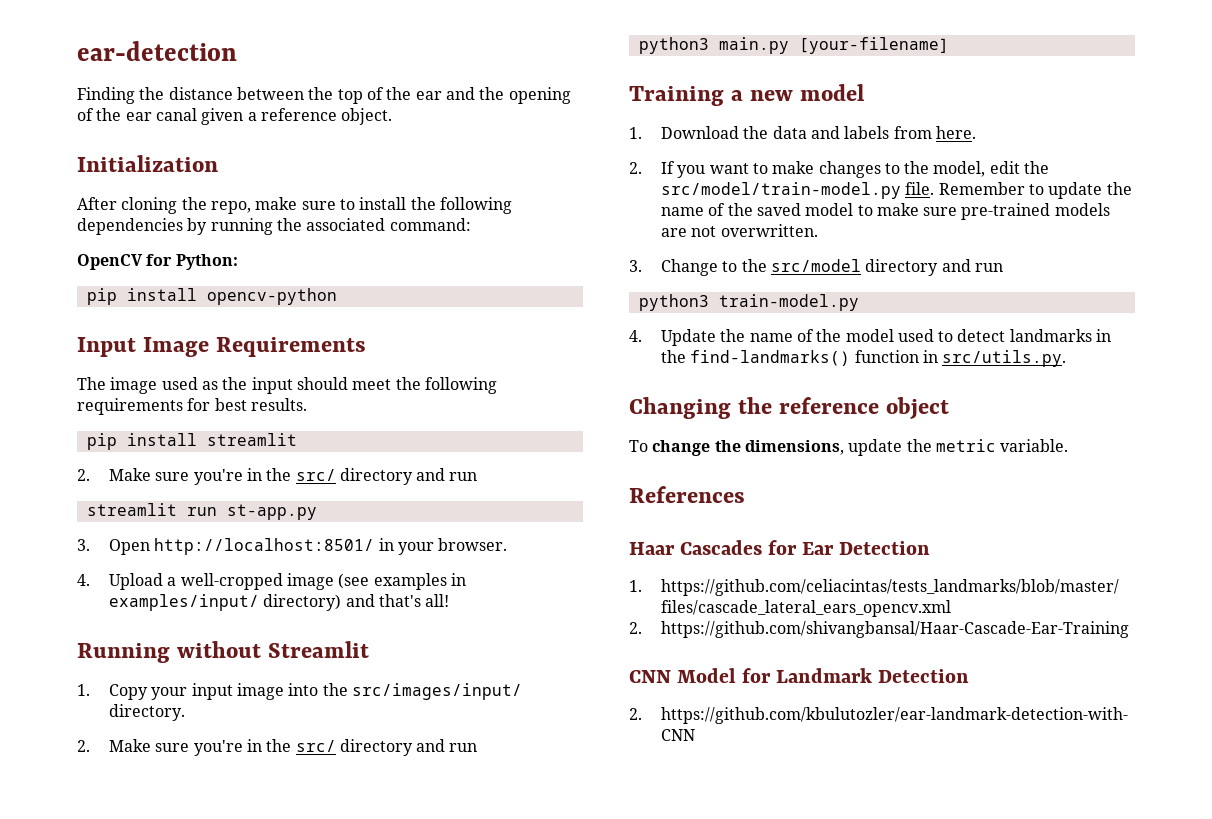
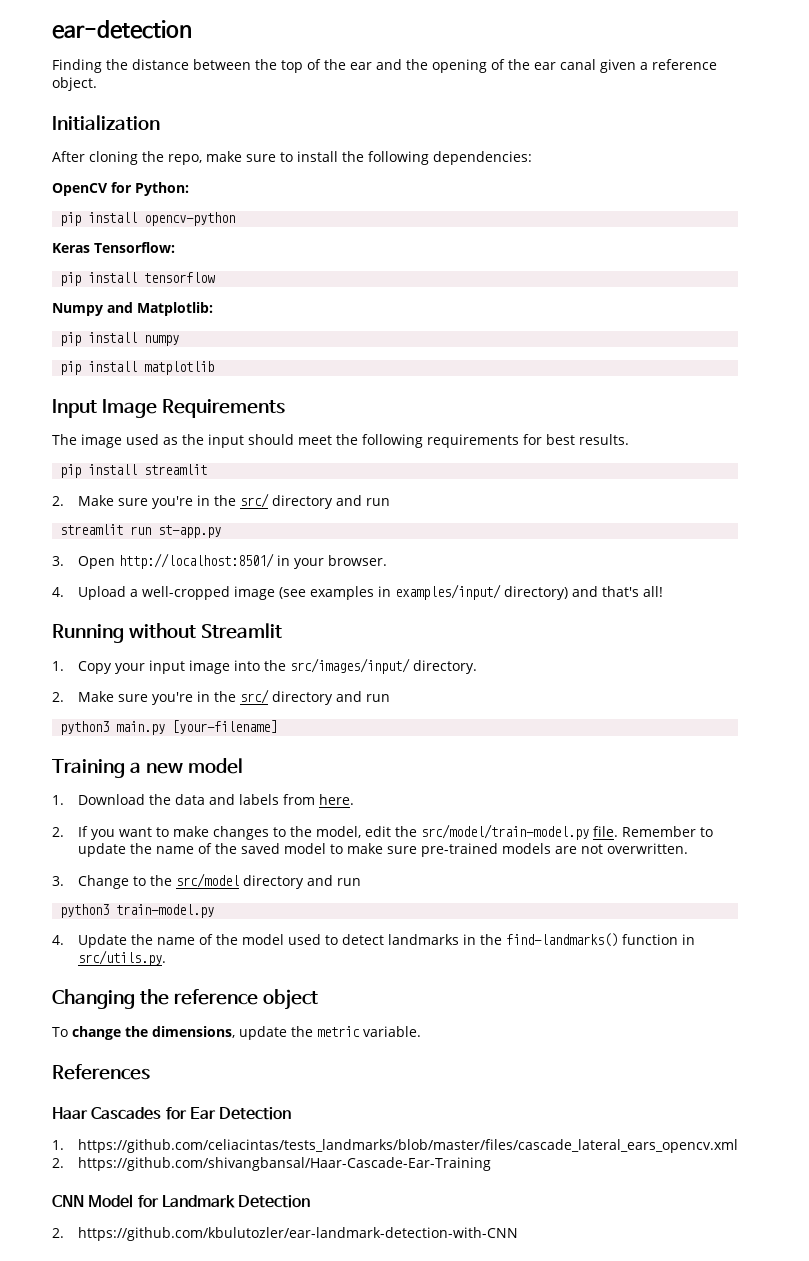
[77,218,471,235] dependencies by running the associated command: -> [433,151,532,165] dependencies:
(337, 296) none -> [52,242,175,253] [60,272,216,286] [52,302,213,316] [60,332,180,346] [60,361,215,375] // Keras Tensorflow: // pip install tensorflow // Numpy and Matplotlib: // pip install numpy // pip install matplotlib

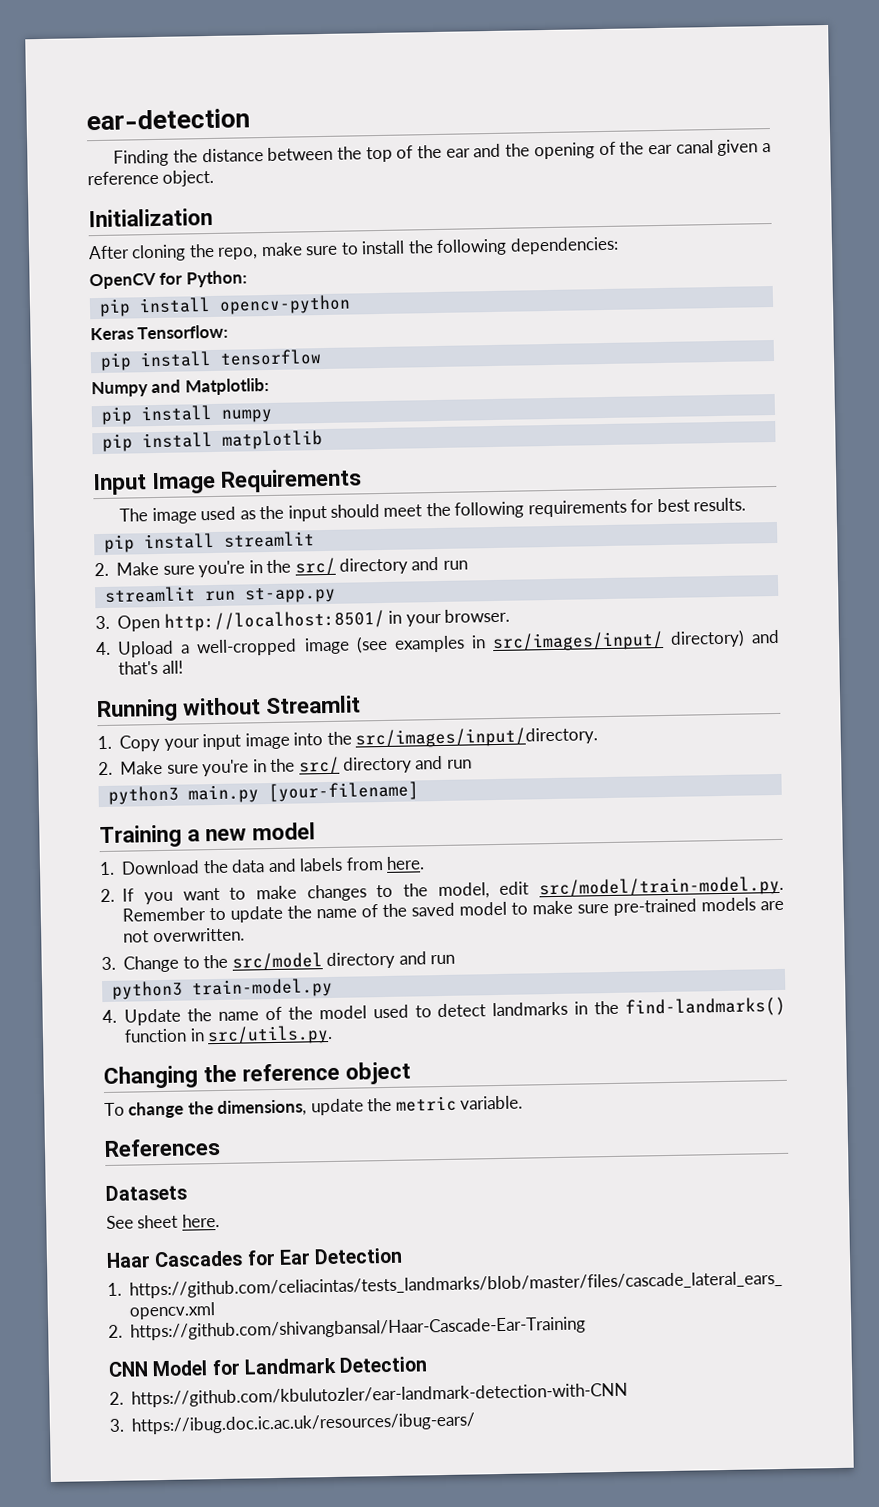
[394,584,501,600] examples/input/ -> [491,631,664,653] src/images/input/
[289,658,477,674] src/images/input/ directory. -> [354,726,598,749] src/images/input/directory.
[394,824,618,840] the src/model/train-model.py file. -> [539,875,785,899] src/model/train-model.py.
(150, 1072) none -> [105,1184,187,1202] [106,1213,220,1230] // Datasets // See sheet here.
(518, 1234) none -> [109,1412,477,1435] // 3. https://ibug.doc.ic.ac.uk/resources/ibug-ears/

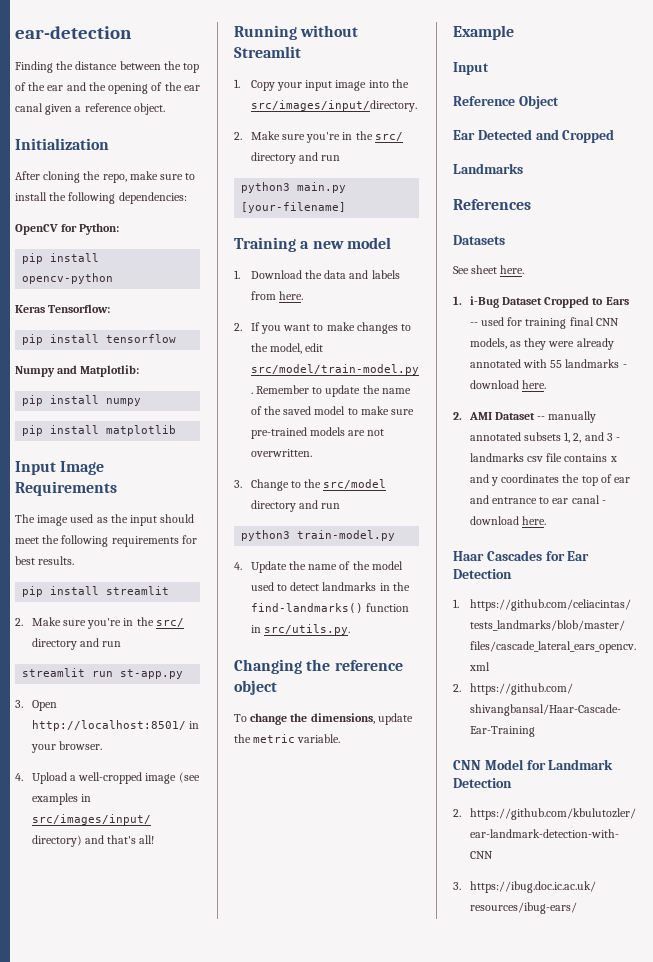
(524, 1102) none -> [453,25,514,40] [453,62,489,75] [453,95,559,109] [453,129,615,143] [453,163,523,174] // Example // Input // Reference Object // Ear Detected and Cropped // Landmarks
(220, 1220) none -> [453,296,629,308] [469,317,619,329] [469,338,614,350] [469,359,627,368] [469,380,546,389] [453,411,597,423] [469,432,621,443] [469,453,617,462] [469,474,631,486] [469,495,606,504] [469,516,546,525] // 1. i-Bug Dataset Cropped to Ears -- used for training final CNN models, as they were already annotated with 55 landmarks - download here. // 2. AMI Dataset -- manually annotated subsets 1, 2, and 3 - landmarks csv file contains x and y coordinates the top of ear and entrance to ear canal - download here.

